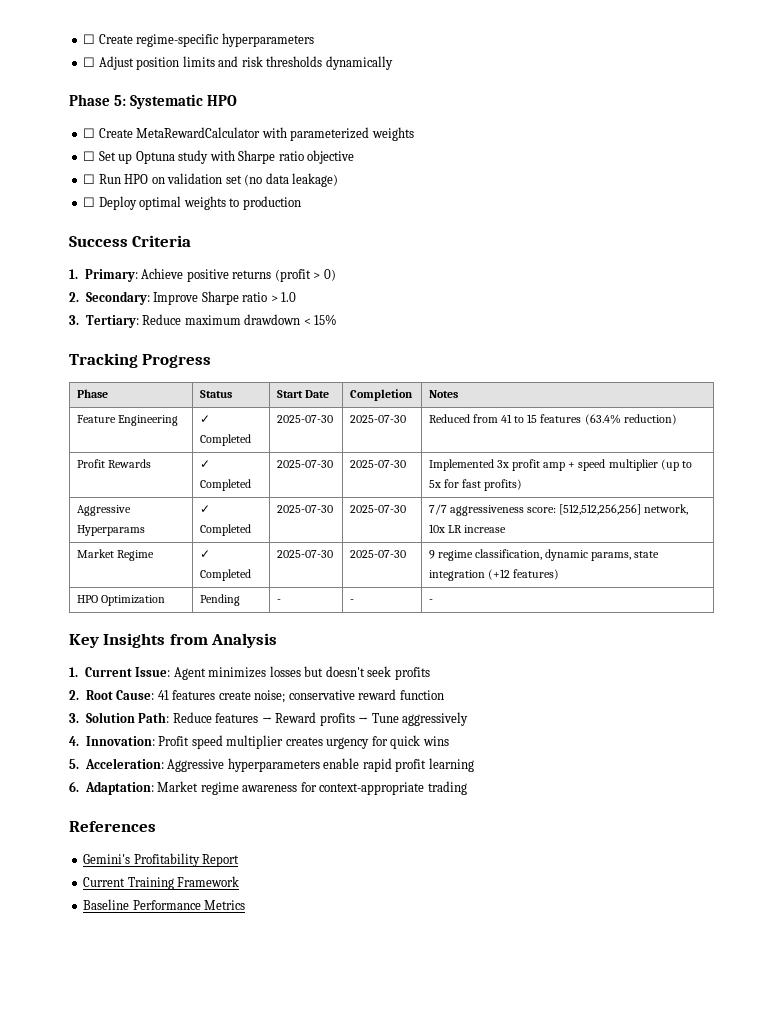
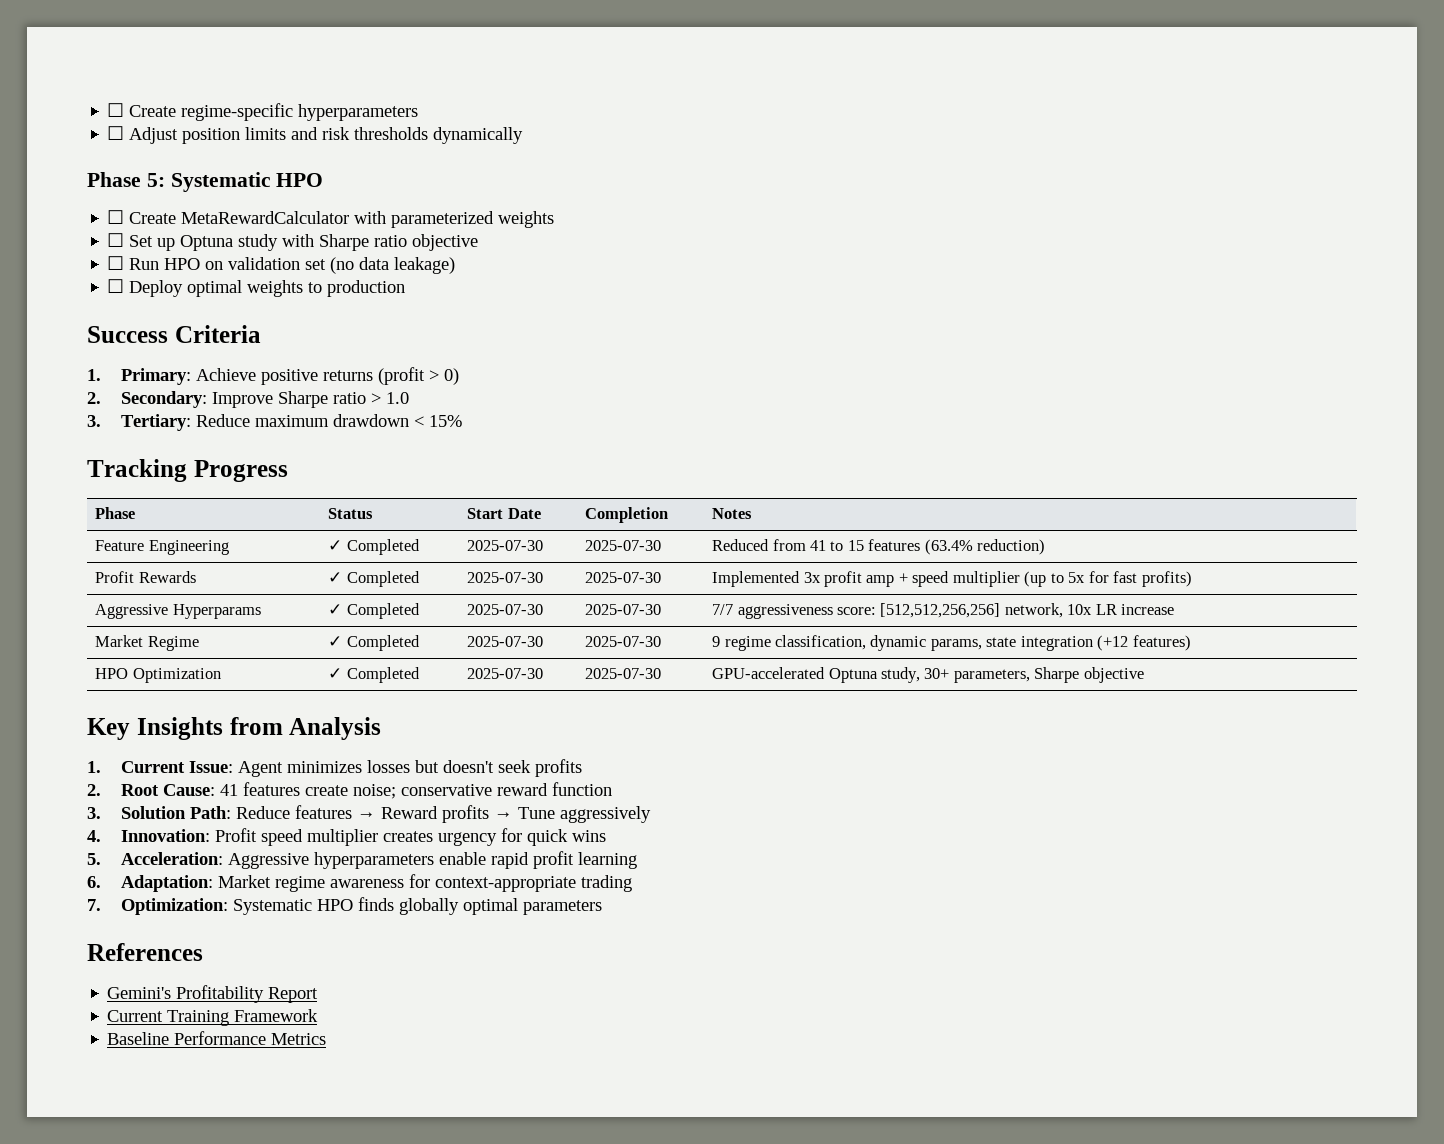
[199,594,240,606] [276,599,281,603] [349,599,354,603] [428,599,433,603] Pending | - | - | - -> [328,667,420,683] [467,668,544,679] [585,668,662,679] [712,667,1144,683] ✓ Completed | 2025-07-30 | 2025-07-30 | GPU-accelerated Optuna study, 30+ parameters, Sharpe objective
(467, 788) none -> [87,897,603,915] // 7. Optimization: Systematic HPO finds globally optimal parameters

